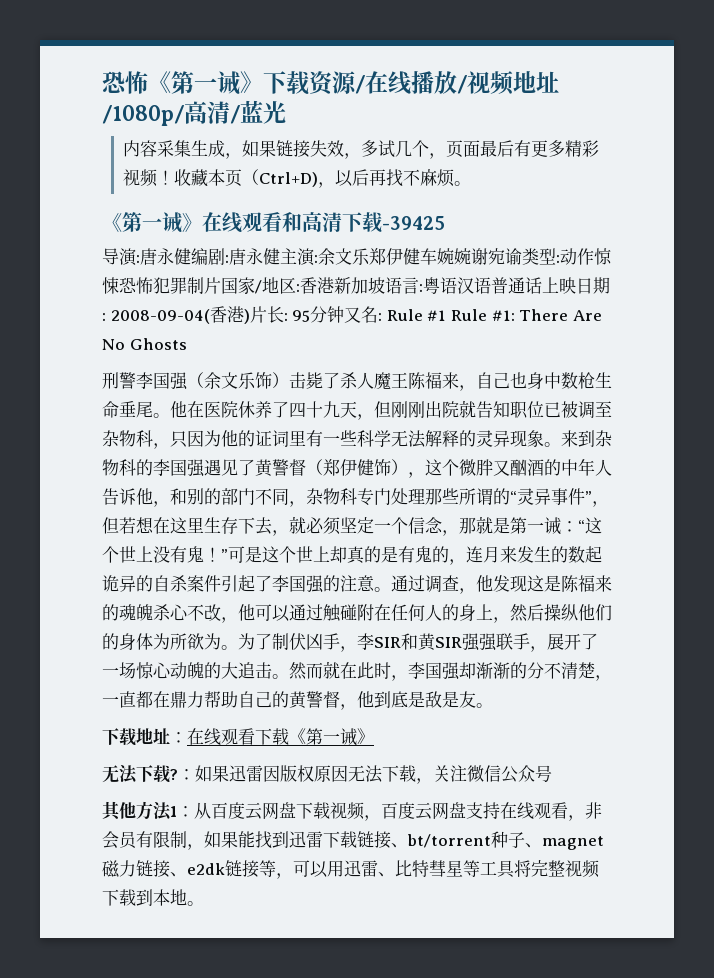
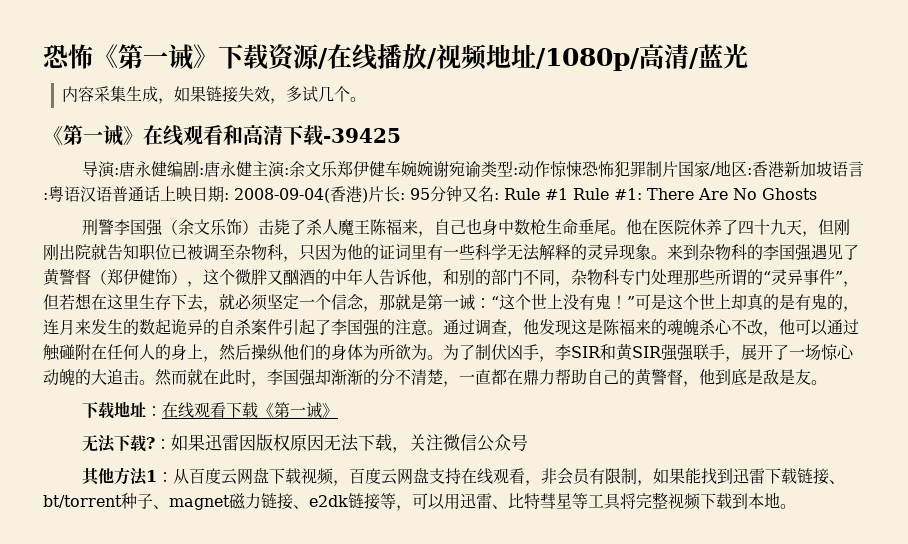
[428,140,599,159] [122,169,454,188] ，页面最后有更多精彩视频！收藏本页（Ctrl+D)，以后再找不麻烦 -> (351, 94) none

